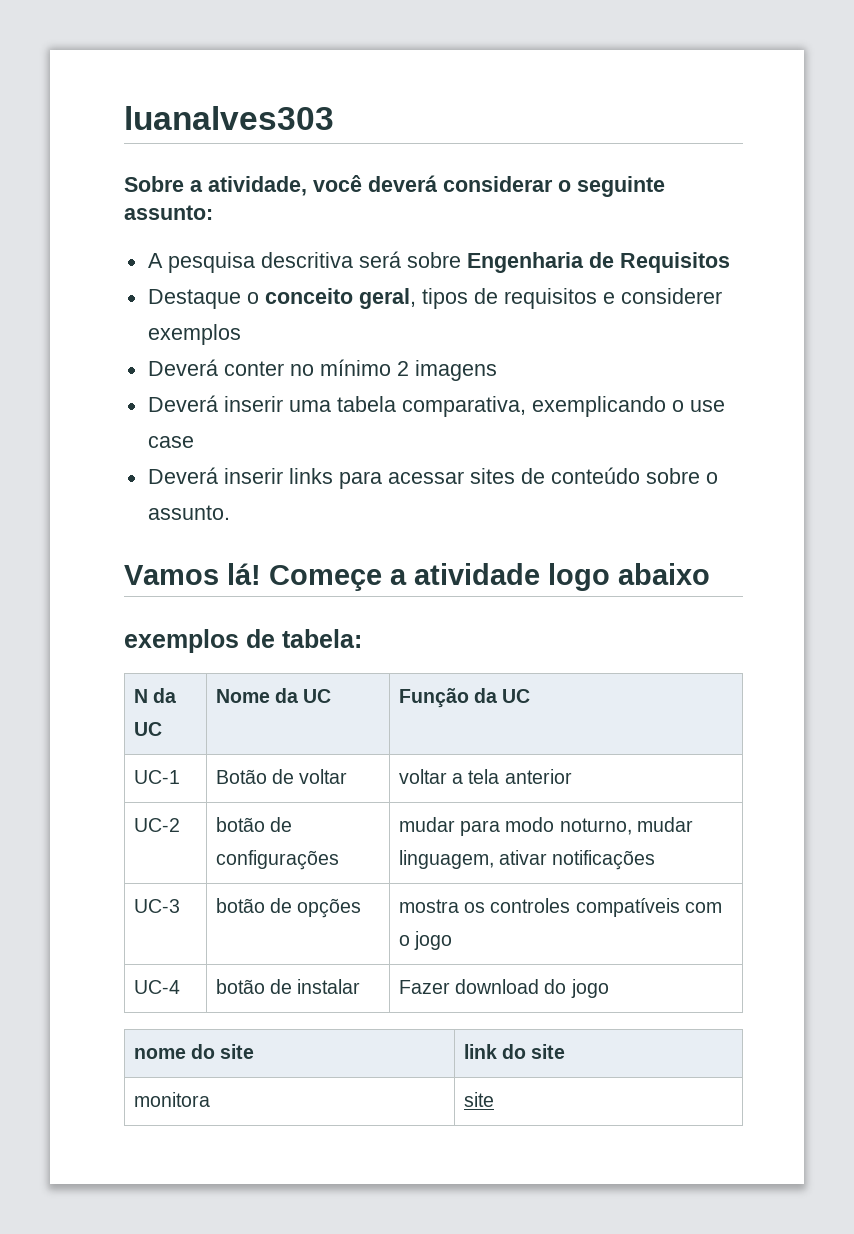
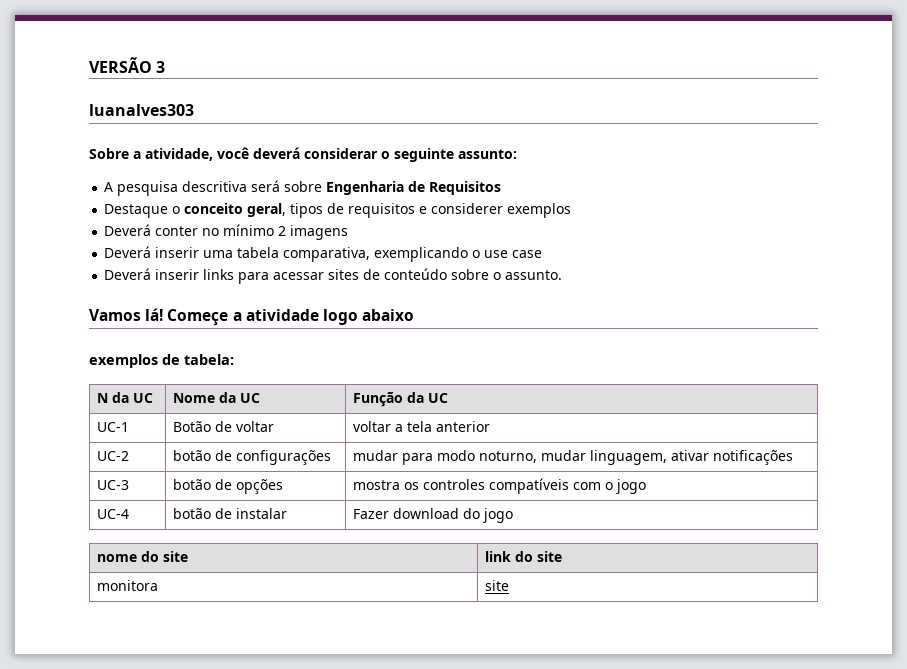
(124, 118) none -> [89,57,166,73] VERSÃO 3 //

